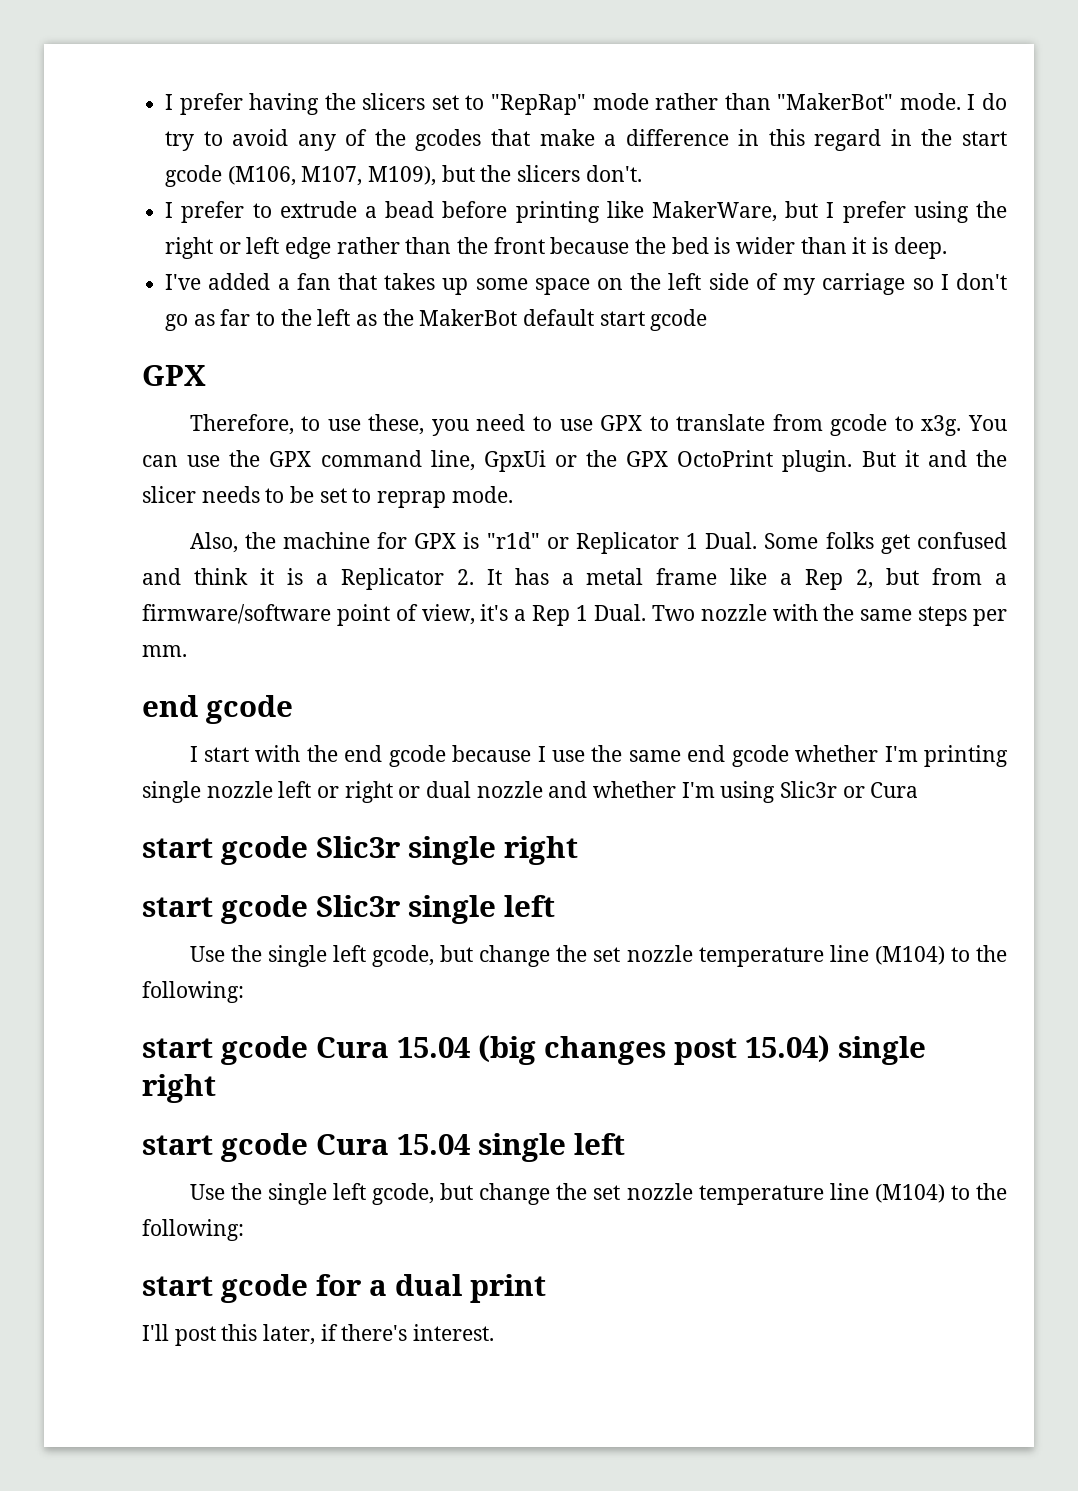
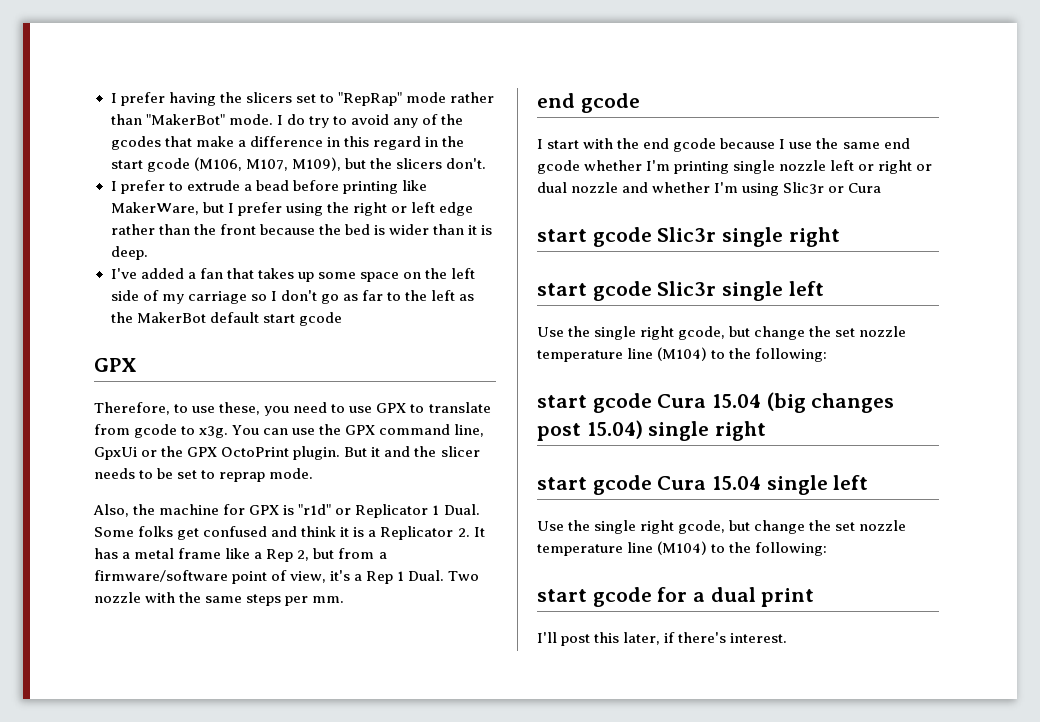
[332,945,366,962] left -> [640,326,675,340] right
[332,1183,366,1200] left -> [640,520,675,534] right

